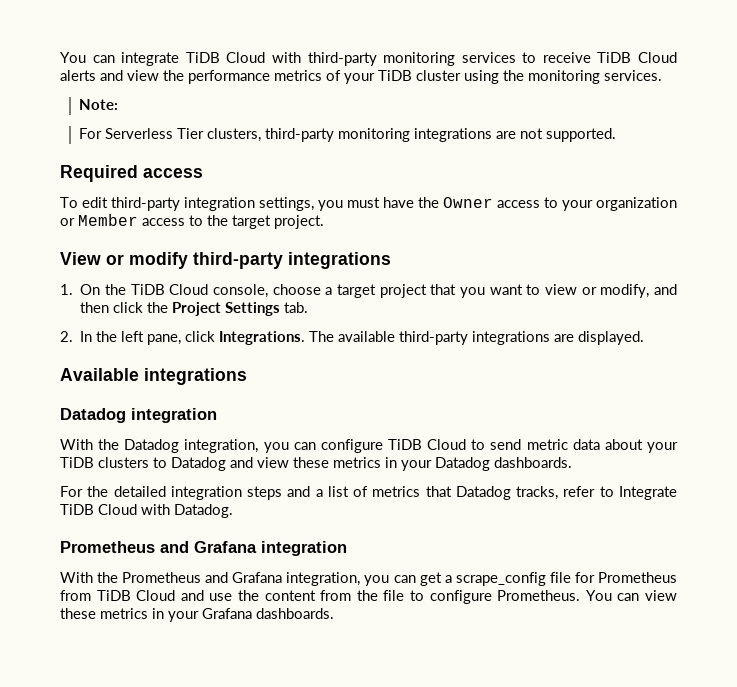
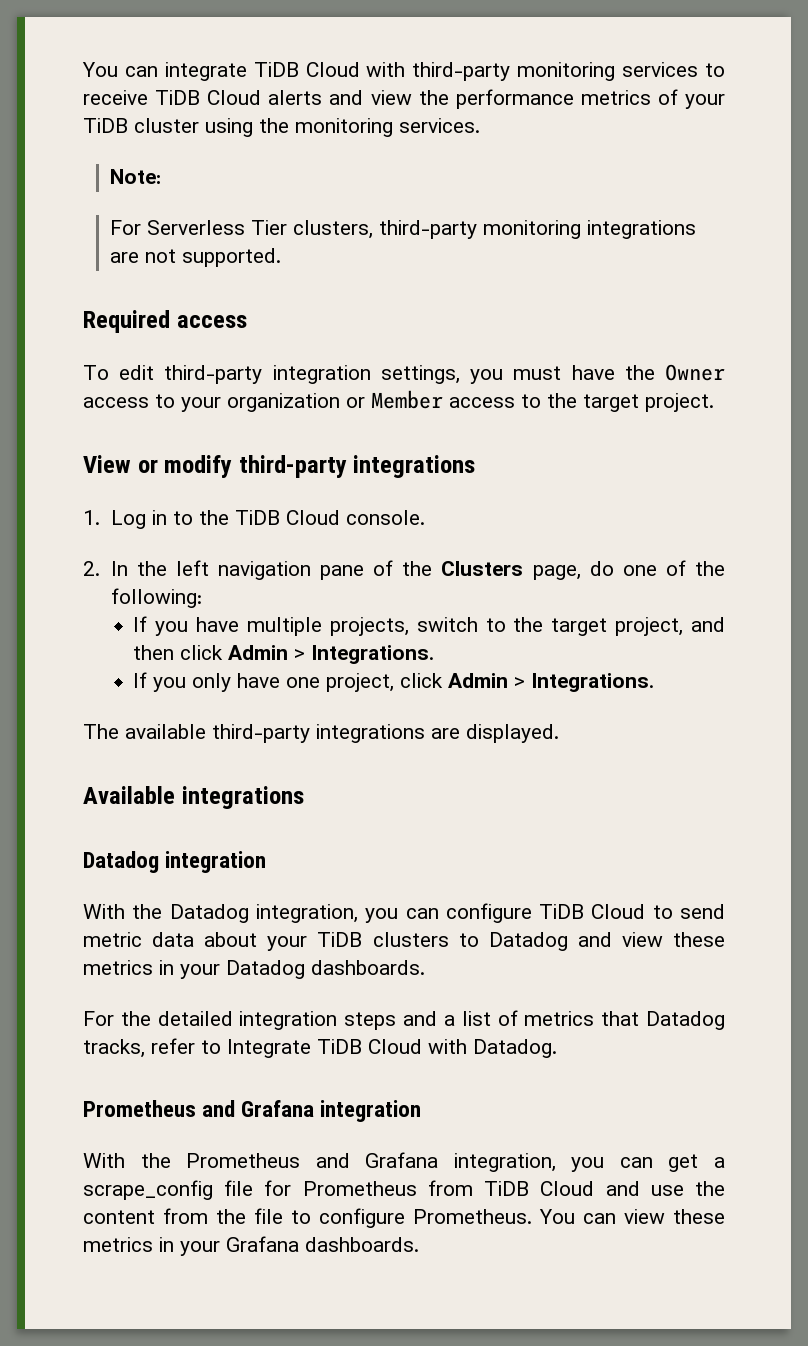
[80,284,677,298] [80,302,309,316] [60,331,306,345] On the TiDB Cloud console, choose a target project that you want to view or modify, and then click the Project Settings tab. // 2. In the left pane, click Integrations. -> [110,510,425,529] [83,560,725,580] [110,588,202,608] [133,616,725,636] [133,645,435,664] [133,672,655,692] Log in to the TiDB Cloud console. // 2. In the left navigation pane of the Clusters page, do one of the following: // If you have multiple projects, switch to the target project, and then click Admin > Integrations. // If you only have one project, click Admin > Integrations. //

